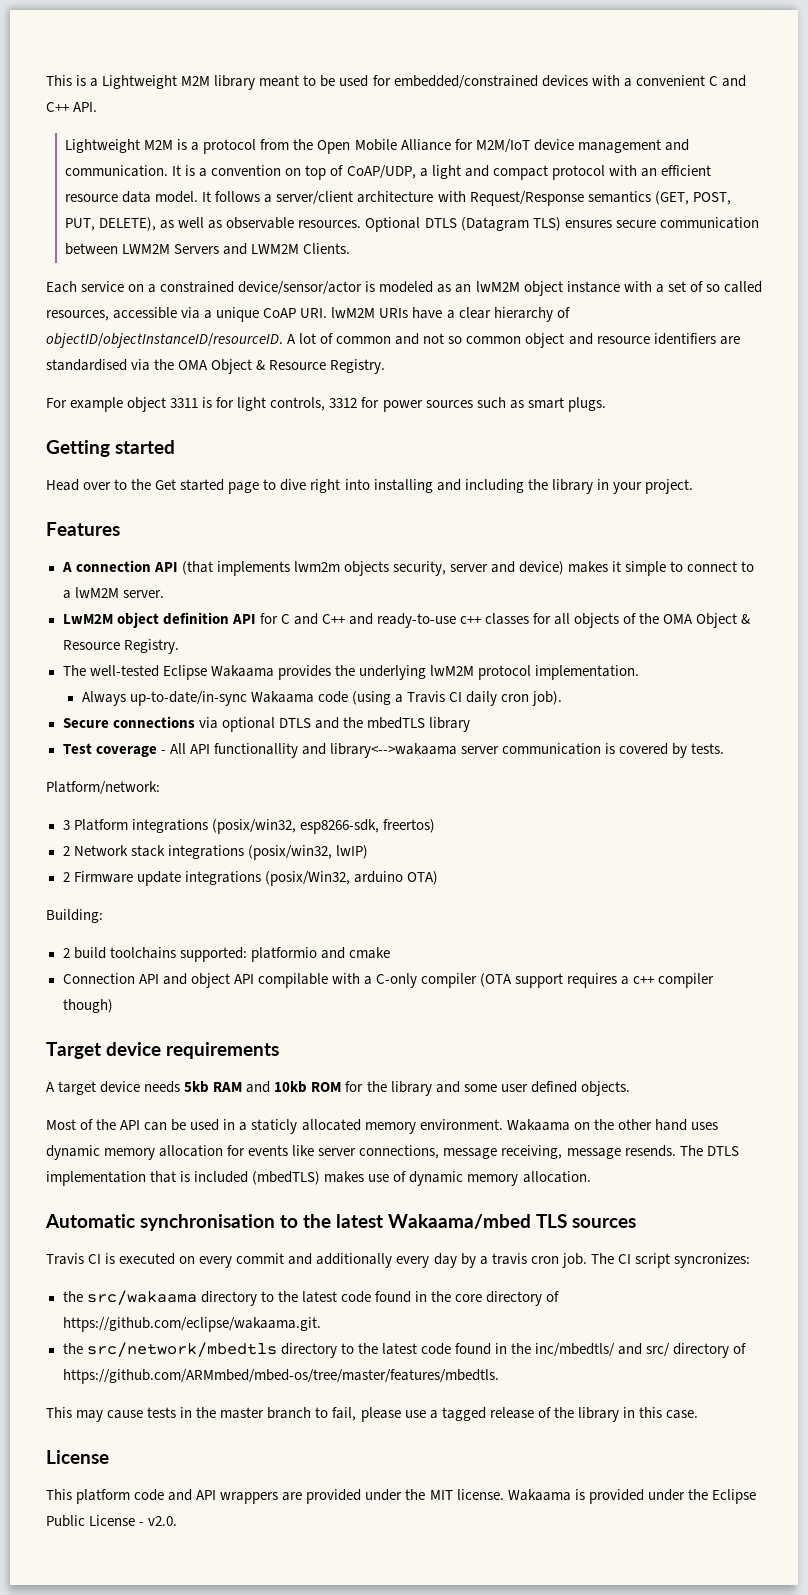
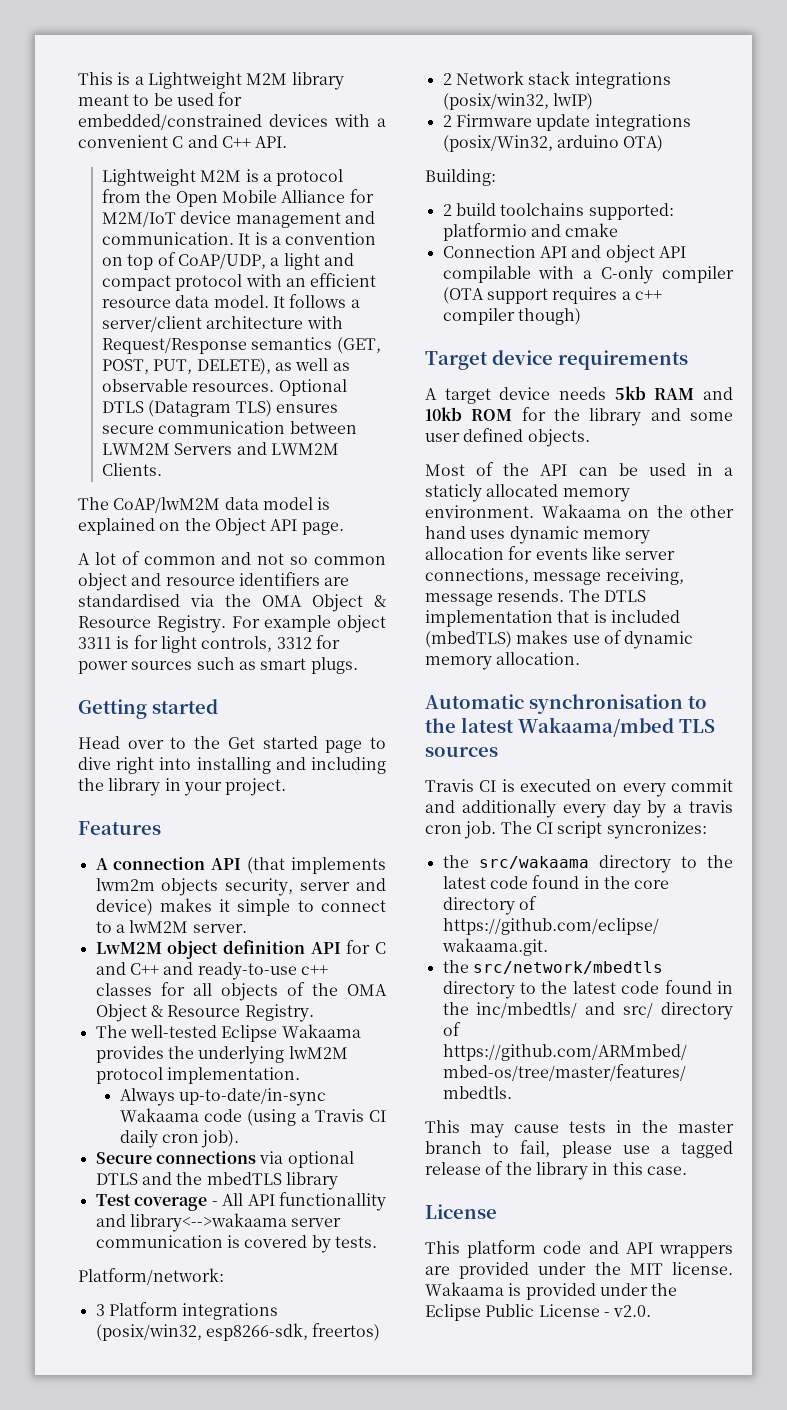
[46,281,762,296] [46,307,570,322] [46,333,283,348] Each service on a constrained device/sensor/actor is modeled as an lwM2M object instance with a set of so called resources, accessible via a unique CoAP URI. lwM2M URIs have a clear hierarchy of objectID/objectInstanceID/resourceID. -> [78,497,331,513] [78,518,344,536] The CoAP/lwM2M data model is explained on the Object API page. //
(386, 366) // -> (226, 624) none

